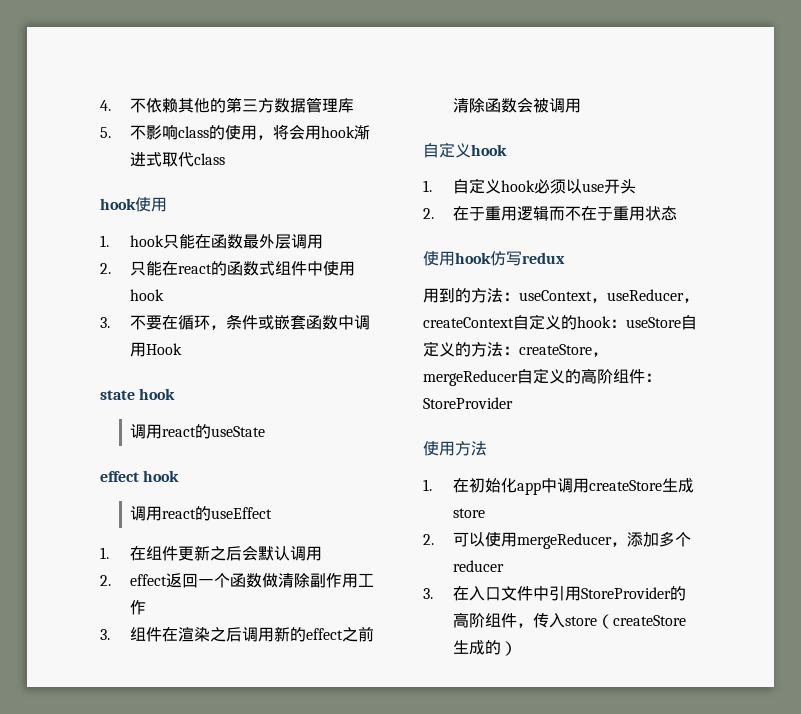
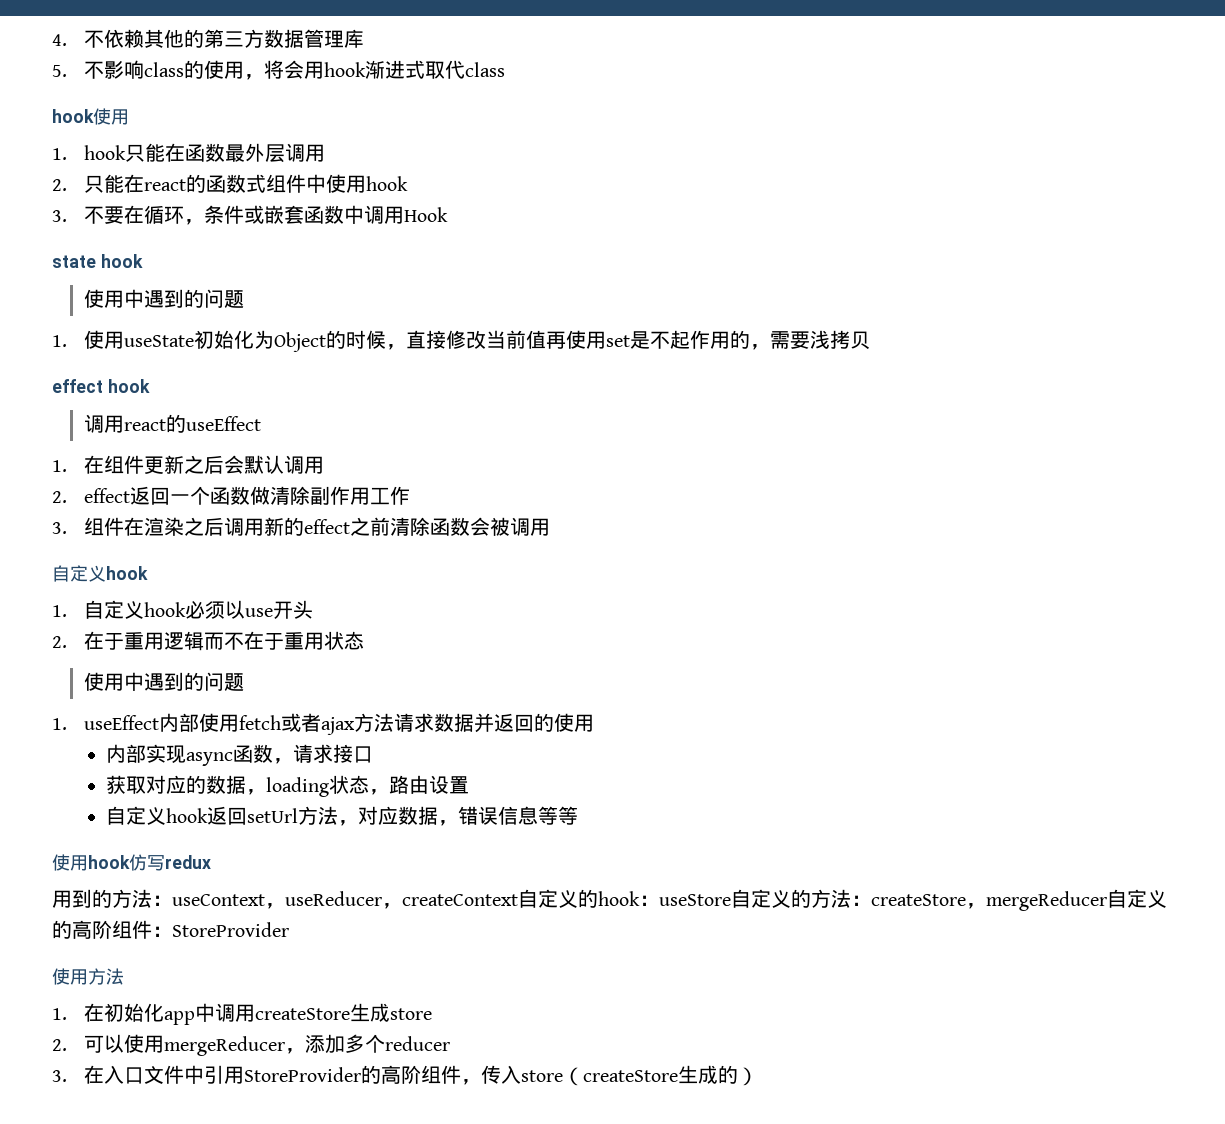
[130,424,266,439] 调用react的useState -> [84,289,245,308] [52,330,871,352] 使用中遇到的问题 // 1.使用useState初始化为Object的时候，直接修改当前值再使用set是不起作用的，需要浅拷贝
(678, 213) none -> [84,672,245,691] [52,713,595,735] [106,744,374,766] [106,775,470,797] [106,806,579,826] // 使用中遇到的问题 // 1. useEffect内部使用fetch或者ajax方法请求数据并返回的使用 // 内部实现async函数，请求接口 // 获取对应的数据，loading状态，路由设置 // 自定义hook返回setUrl方法，对应数据，错误信息等等

